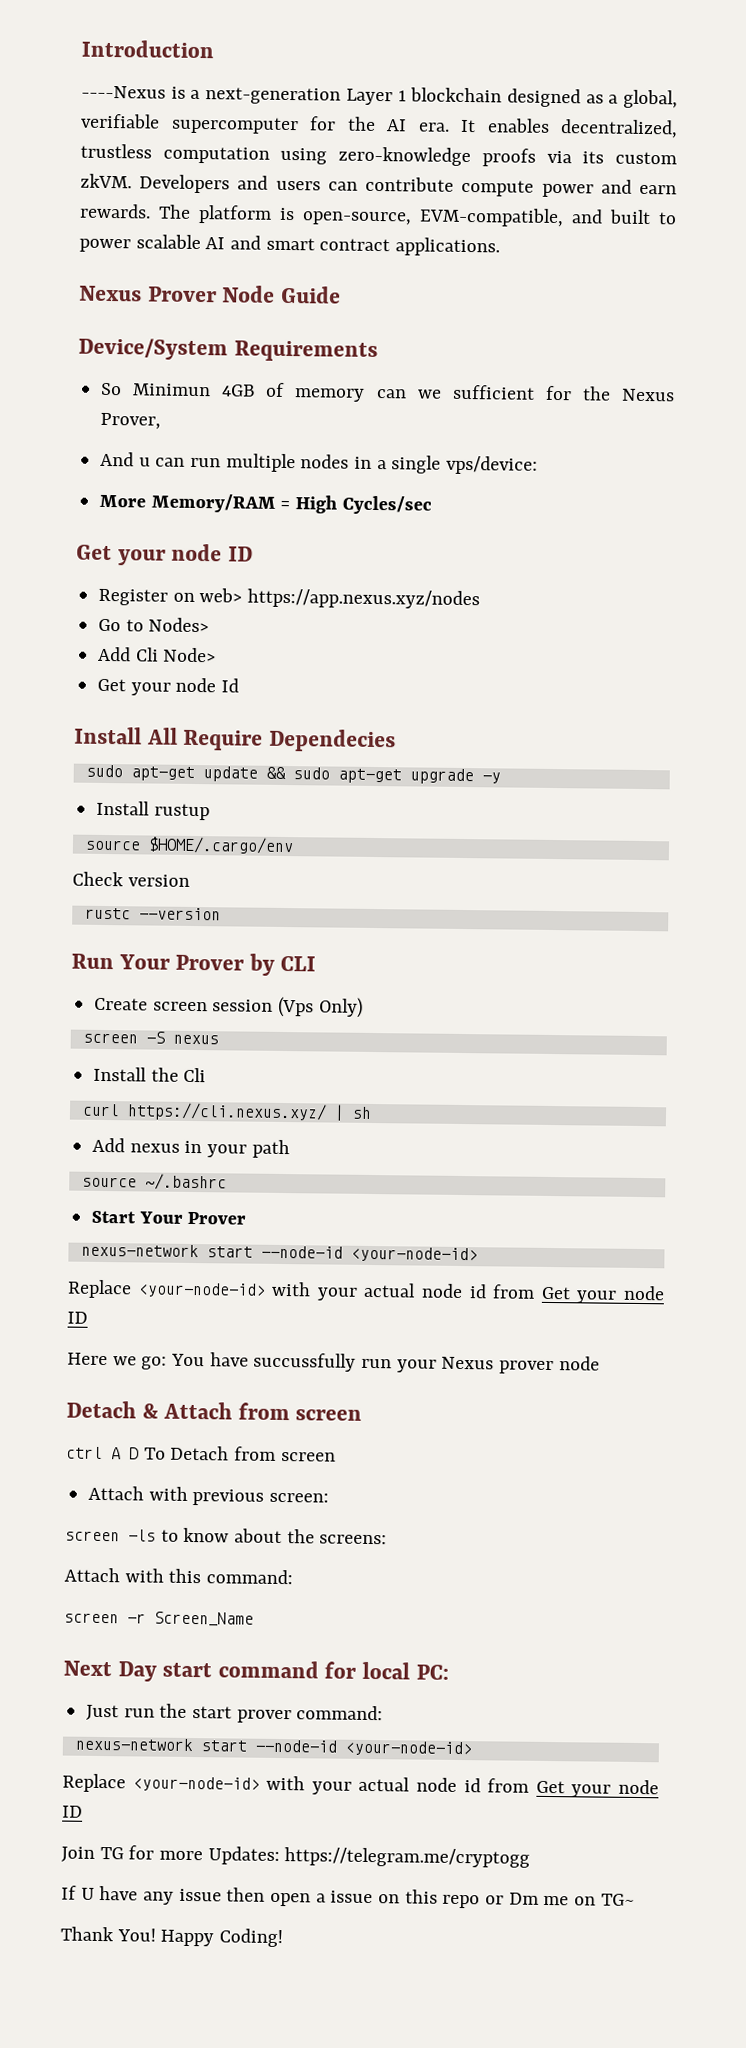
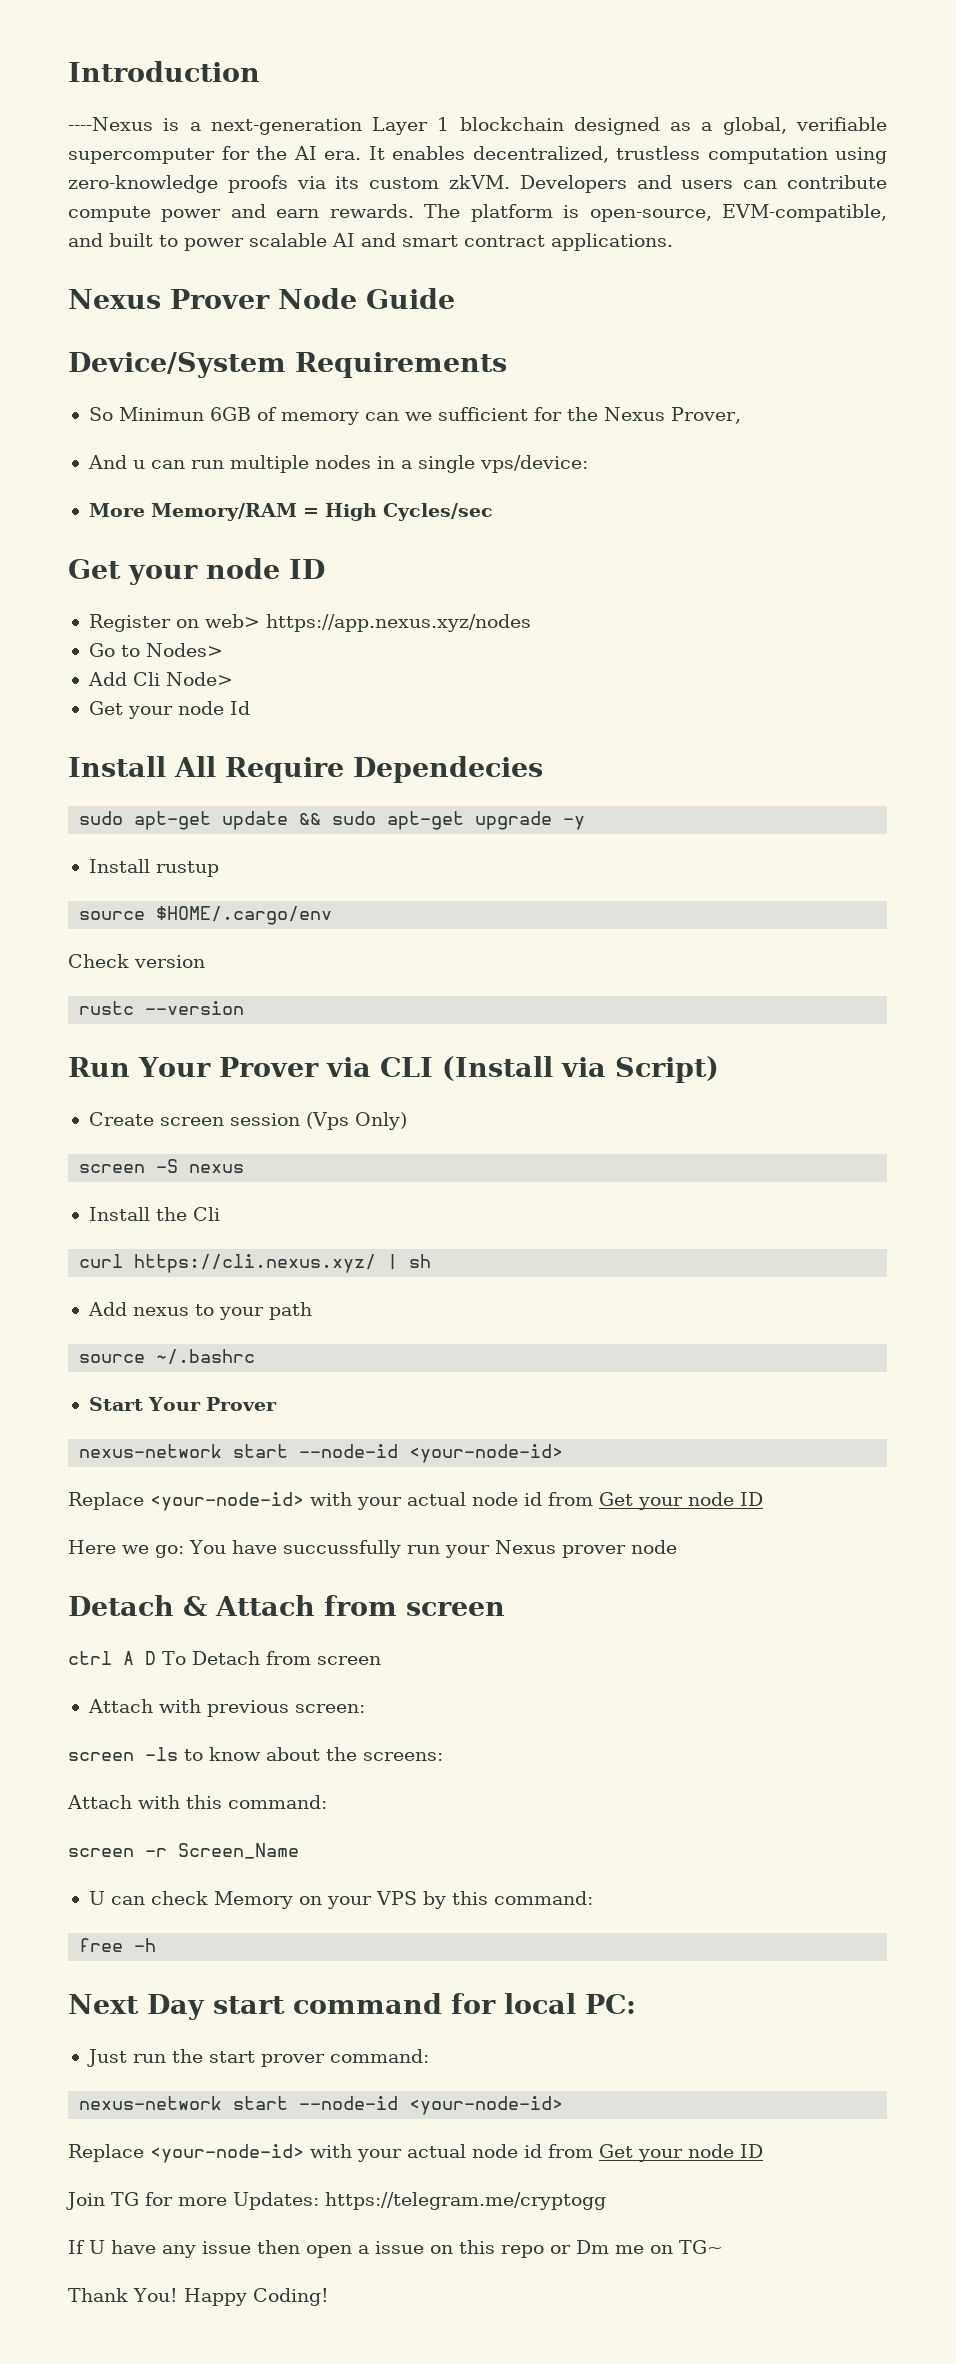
[222,384,256,397] 4GB -> [209,407,251,421] 6GB
[248,953,275,976] by -> [325,1057,371,1077] via
(317, 963) none -> [441,1056,719,1083] (Install via Script)
[184,1140,203,1154] in -> [194,1304,214,1316] to
(254, 1619) none -> [88,1891,593,1909] [79,1938,157,1952] // U can check Memory on your VPS by this command: // free -h

